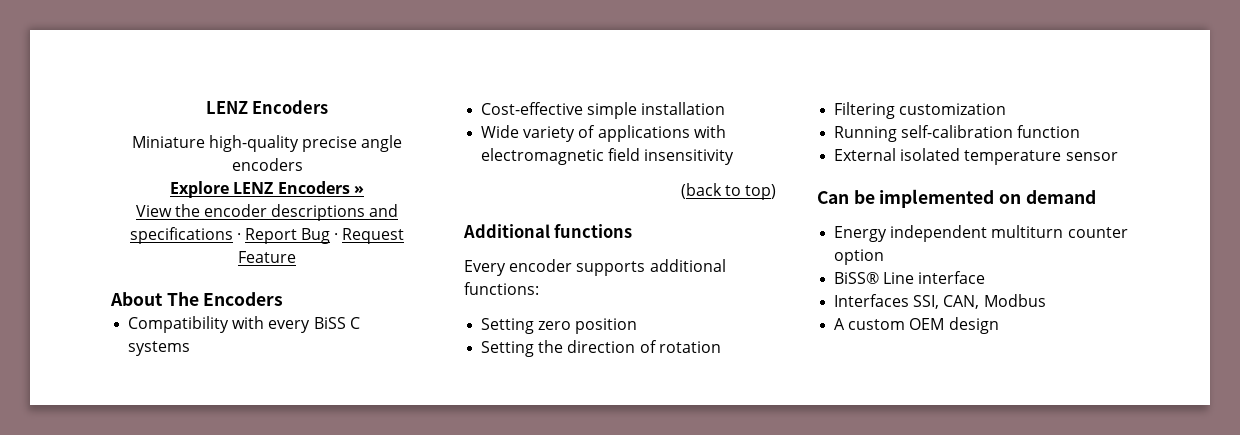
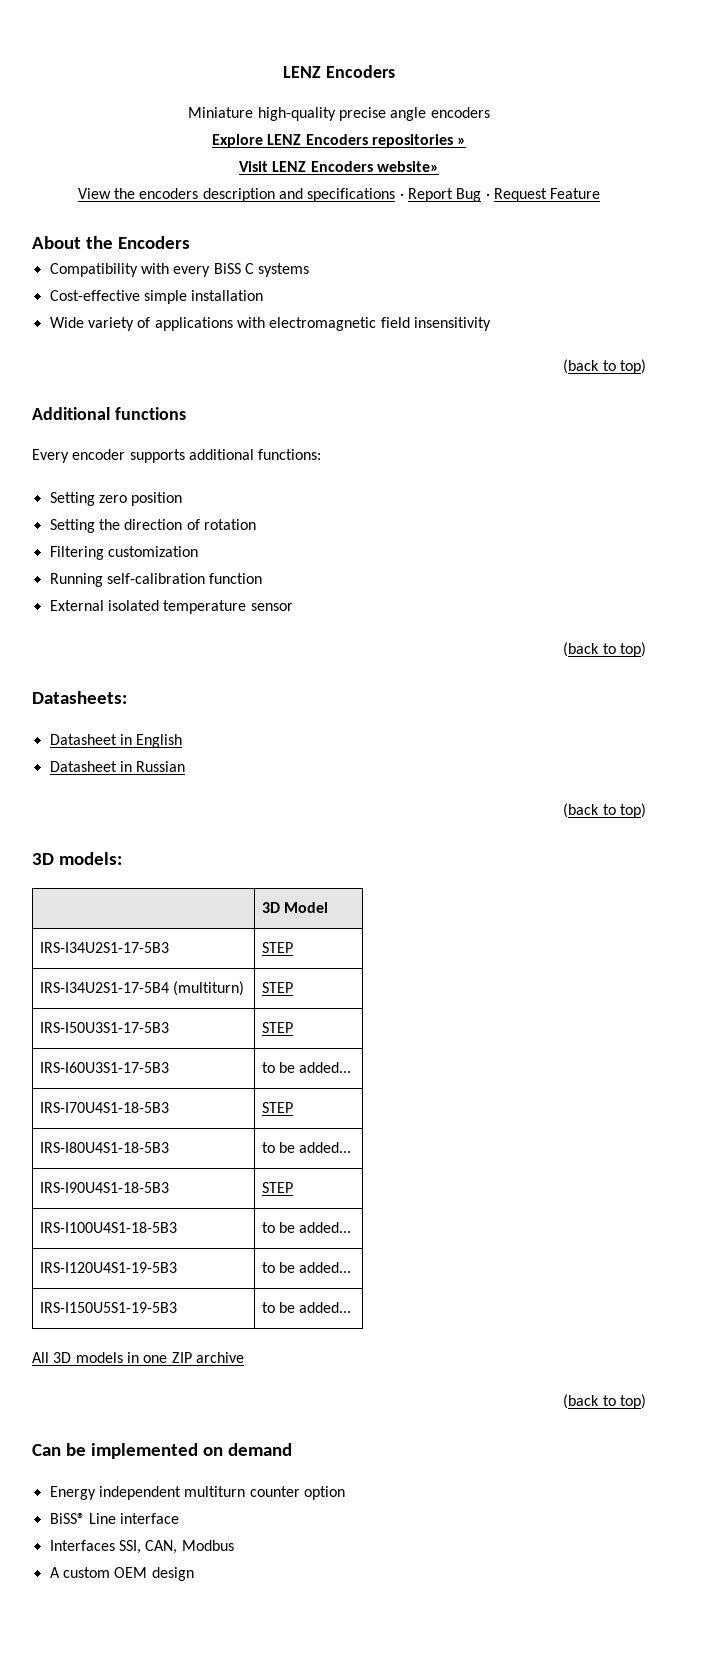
(350, 187) none -> [371,134,453,148] repositories
(364, 190) none -> [239,161,439,172] // Visit LENZ Encoders website»
[204,204,366,221] encoder descriptions -> [139,188,275,202] encoders description
[166,292,199,306] The -> [85,236,113,249] the
(1118, 156) none -> [563,642,647,657] [32,691,127,704] [49,734,183,748] [49,761,186,772] [563,803,647,818] [32,852,122,865] [261,902,329,913] [39,942,169,953] [261,942,293,953] [39,981,245,996] [261,982,293,993] [39,1022,169,1033] [261,1022,293,1033] [39,1062,169,1073] [261,1062,352,1073] [39,1102,169,1113] [261,1102,293,1113] [39,1142,169,1153] [261,1142,352,1153] [39,1182,169,1193] [261,1182,293,1193] [39,1222,177,1233] [261,1222,352,1233] [39,1262,177,1273] [261,1262,352,1273] [39,1302,177,1313] [261,1302,352,1313] [32,1352,244,1363] [563,1394,647,1409] // (back to top) // Datasheets: // Datasheet in English // Datasheet in Russian // (back to top) // 3D models: // | 3D Model // IRS-I34U2S1-17-5B3 | STEP // IRS-I34U2S1-17-5B4 (multiturn) | STEP // IRS-I50U3S1-17-5B3 | STEP // IRS-I60U3S1-17-5B3 | to be added... // IRS-I70U4S1-18-5B3 | STEP // IRS-I80U4S1-18-5B3 | to be added... // IRS-I90U4S1-18-5B3 | STEP // IRS-I100U4S1-18-5B3 | to be added... // IRS-I120U4S1-19-5B3 | to be added... // IRS-I150U5S1-19-5B3 | to be added... // All 3D models in one ZIP archive // (back to top)

